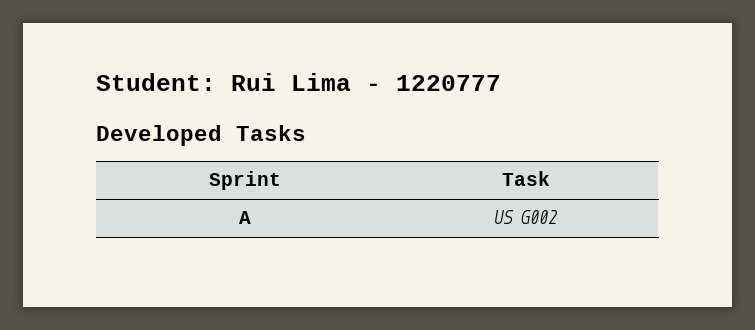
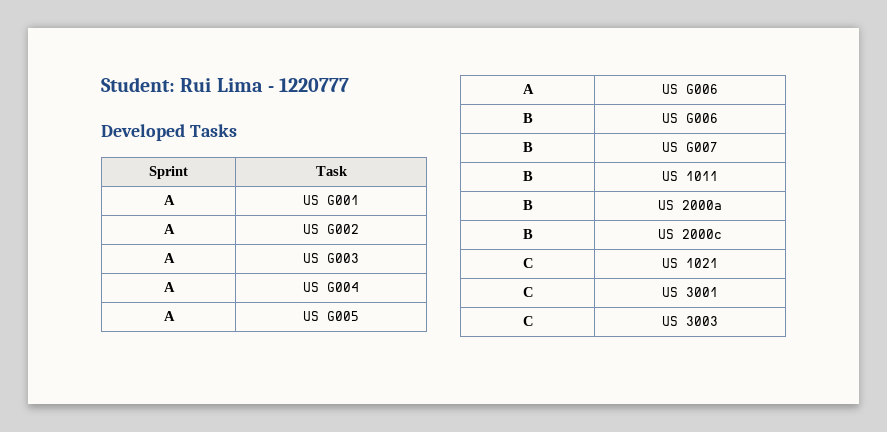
(550, 178) none -> [163,195,175,205] [303,195,359,205] // A | US G001
(557, 217) none -> [163,253,175,263] [303,253,359,263] [163,282,175,292] [303,282,359,292] [163,311,175,321] [303,311,359,321] [522,84,534,94] [662,84,718,94] [522,113,533,123] [662,113,718,123] [522,142,533,152] [662,142,718,152] [522,171,533,181] [662,171,718,181] [522,200,533,210] [658,200,722,210] [522,229,533,239] [658,229,722,239] [522,258,533,268] [662,258,718,268] [522,287,533,297] [662,287,718,297] [522,316,533,326] [662,316,718,326] // A | US G003 // A | US G004 // A | US G005 // A | US G006 // B | US G006 // B | US G007 // B | US 1011 // B | US 2000a // B | US 2000c // C | US 1021 // C | US 3001 // C | US 3003

